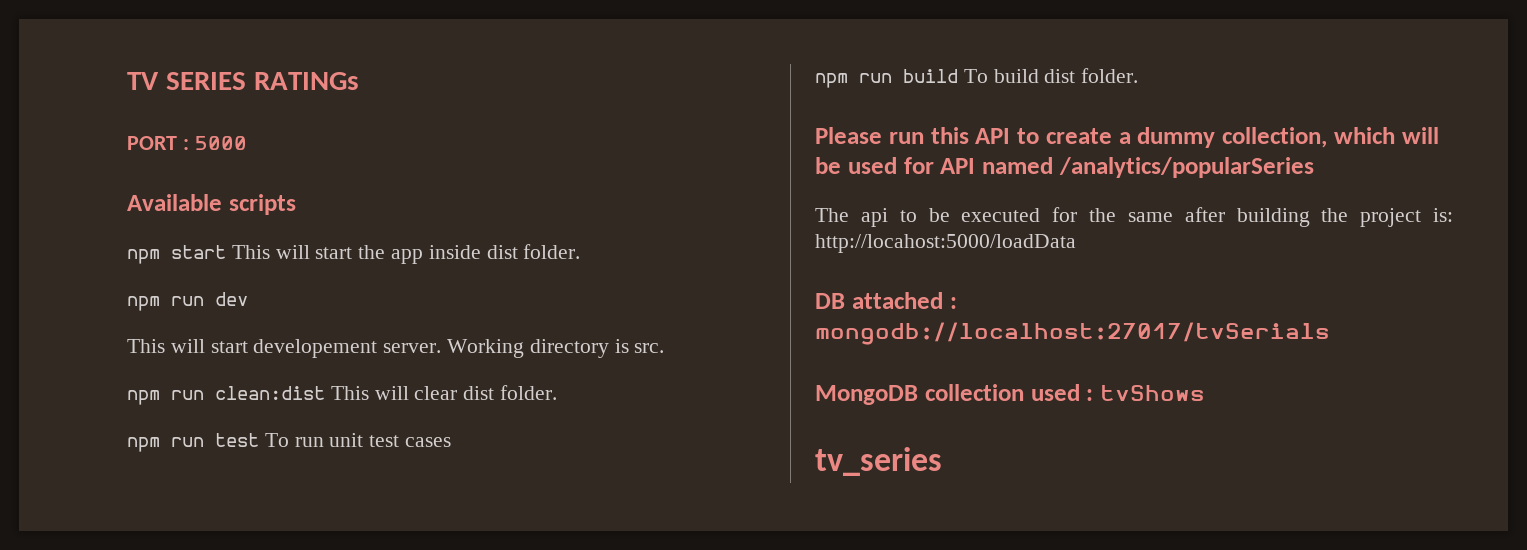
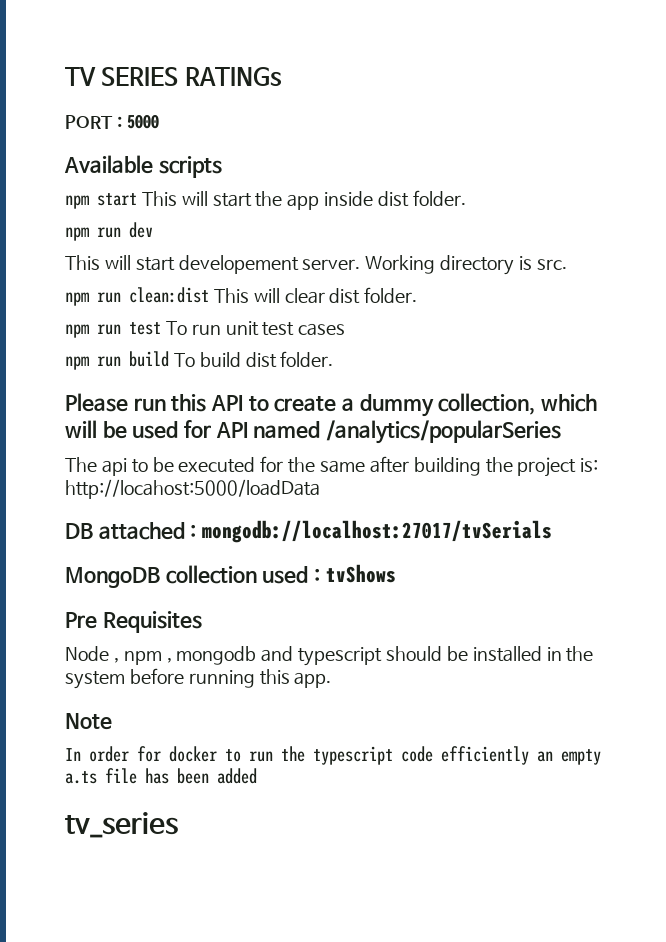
(1205, 393) none -> [65,611,202,633] [65,646,594,666] [65,668,332,689] [65,713,112,730] [65,746,601,765] [65,768,257,784] // Pre Requisites // Node , npm , mongodb and typescript should be installed in the system before running this app. // Note // In order for docker to run the typescript code efficiently an empty a.ts file has been added

